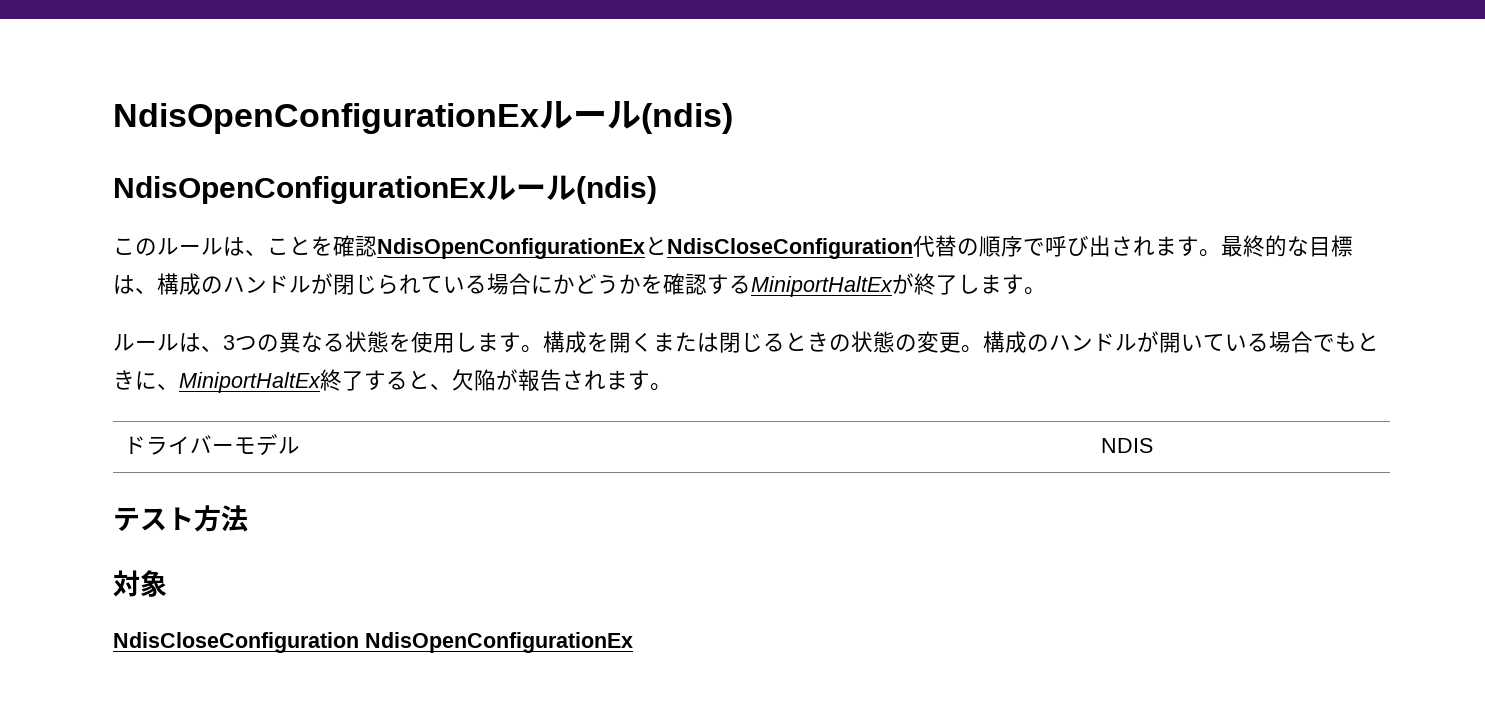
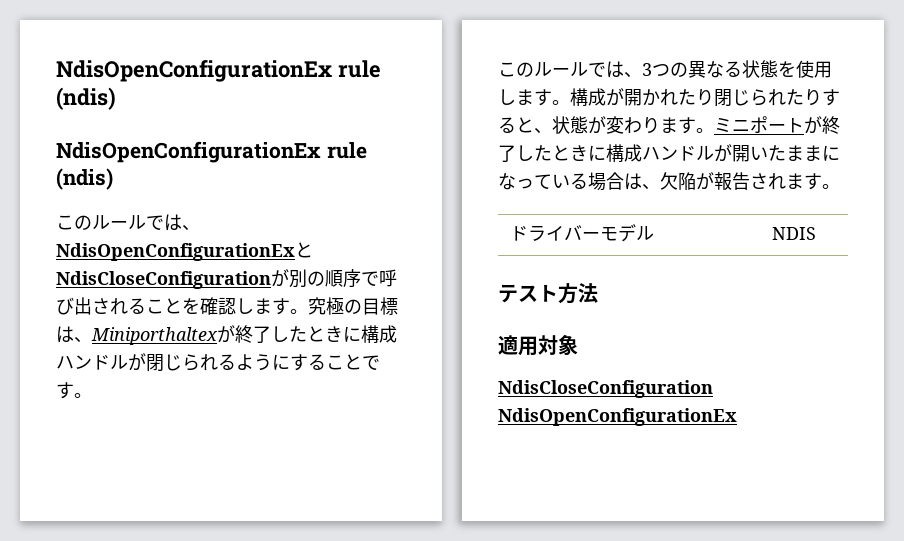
[113,101,641,134] NdisOpenConfigurationExルール -> [56,60,381,82] NdisOpenConfigurationEx rule
[486,175,576,200] ルール -> [326,142,367,159] rule
[223,235,377,257] は、ことを確認 -> [146,214,200,231] では、
[913,235,957,257] 代替 -> [271,269,307,288] が別
[1155,235,1353,257] [113,273,223,295] ます。最終的な目標は、構成の -> [128,297,398,315] [56,325,397,345] ることを確認します。究極の目標は、Miniporthaltexが終了したときに構成
[421,273,1046,297] [113,334,179,351] ている場合にかどうかを確認するMiniportHaltExが終了します。 // ルール -> [218,354,380,371] [56,382,92,399] [498,62,606,77] るようにすることです。 // このルールで
[587,331,1379,353] [113,369,430,393] を開くまたは閉じるときの状態の変更。構成のハンドルが開いている場合でもときに、MiniportHaltEx終了すると -> [606,88,840,107] [498,116,840,134] [498,144,840,162] [498,172,642,191] が開かれたり閉じられたりすると、状態が変わります。ミニポートが終了したときに構成ハンドルが開いたままになっている場合は
(248, 518) none -> [498,335,538,356] 適用

